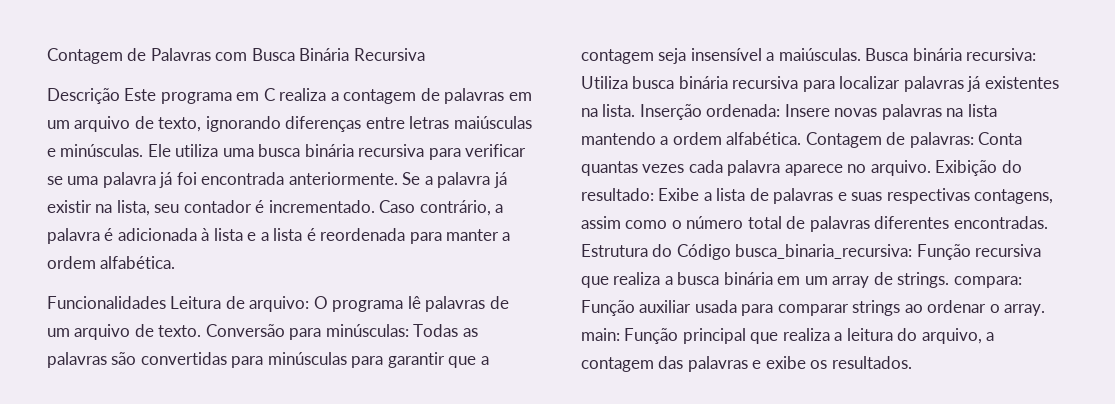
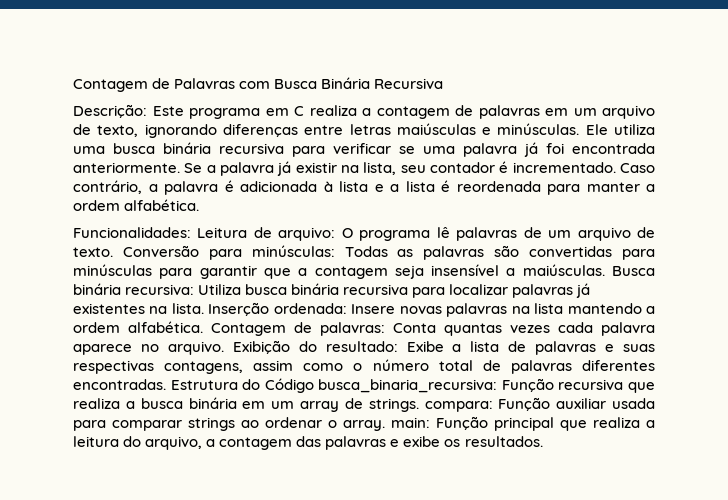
[47,88,120,104] Descrição -> [73,104,147,118] Descrição:
[47,296,166,309] Funcionalidades -> [73,227,191,238] Funcionalidades:

